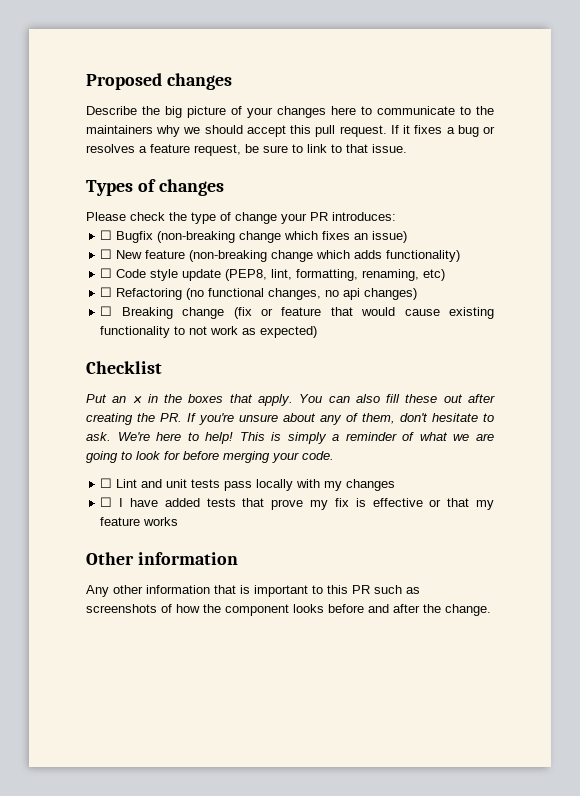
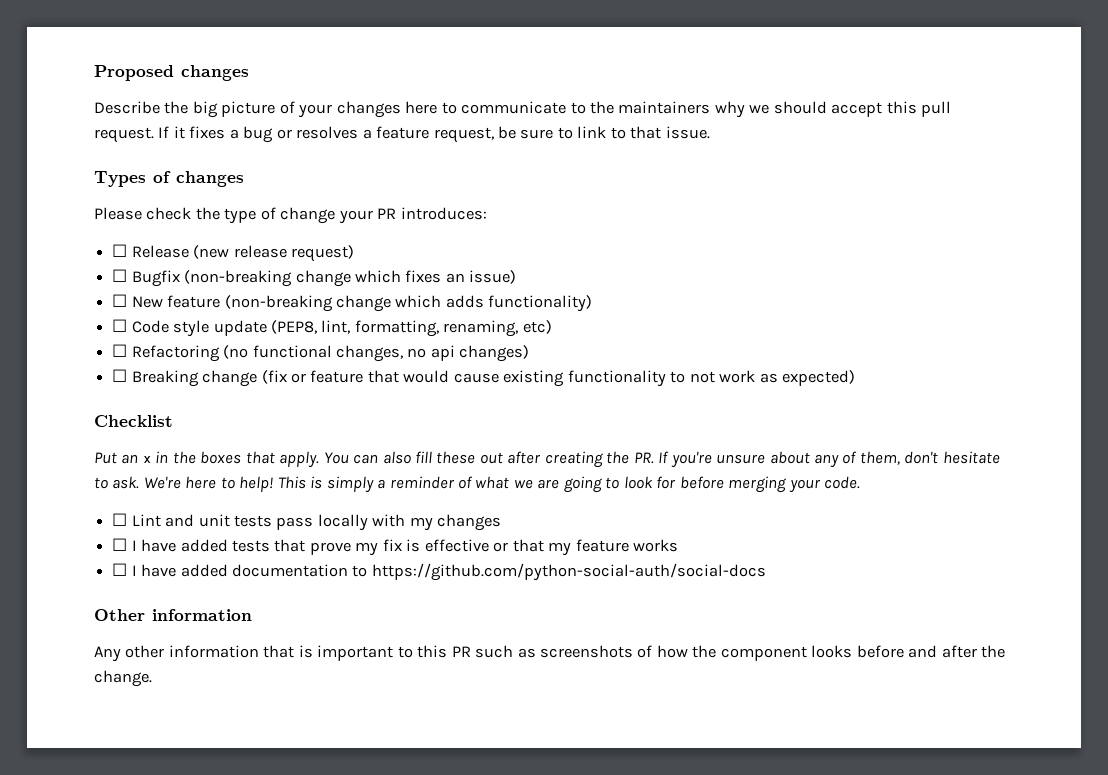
(396, 216) none -> [112,244,354,262] // ☐ Release (new release request)
(179, 521) none -> [112,563,766,581] // ☐ I have added documentation to https://github.com/python-social-auth/social-docs

